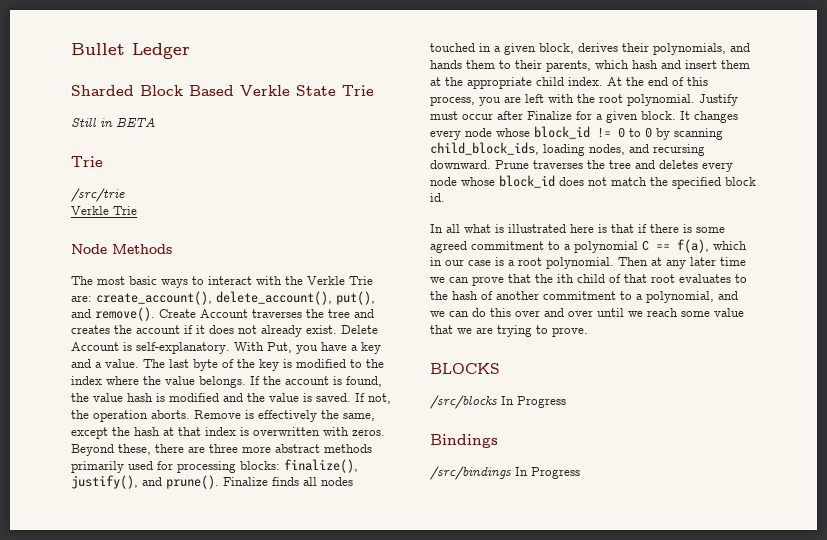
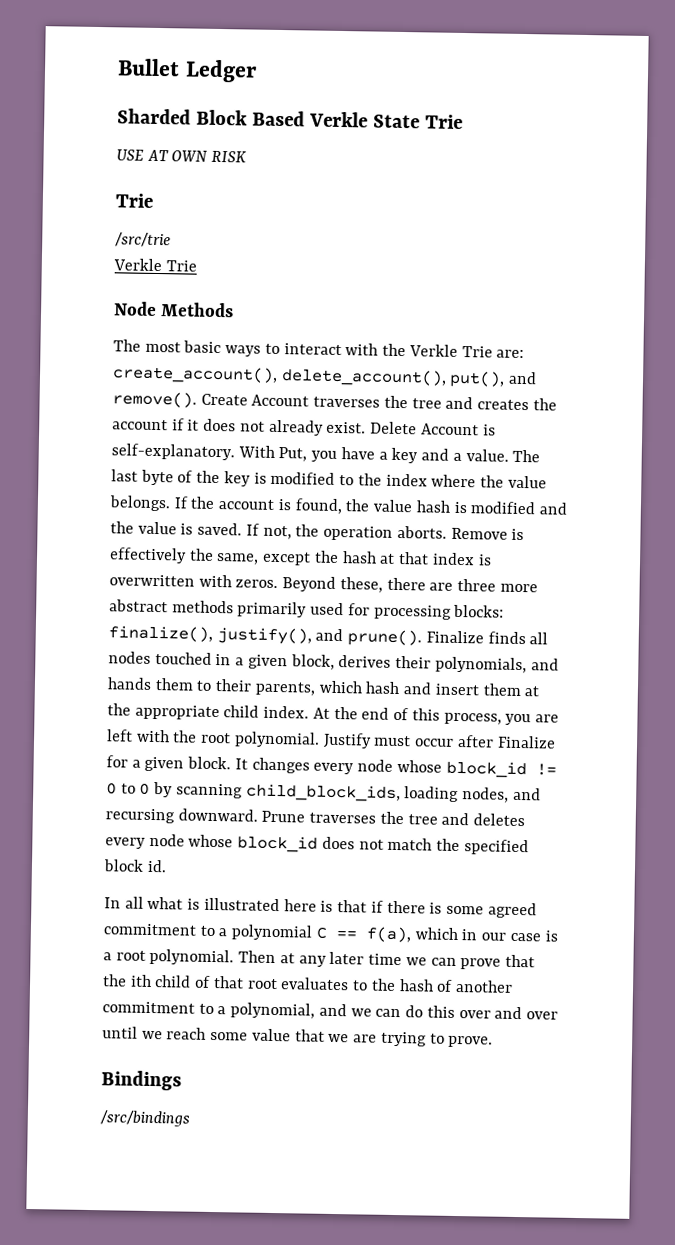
[71,117,155,127] Still in BETA -> [116,149,248,163] USE AT OWN RISK
[430,363,500,374] [430,395,566,409] // BLOCKS // /src/blocks In Progress -> (494, 1041) none
[515,467,580,479] In Progress -> (190, 1118) none

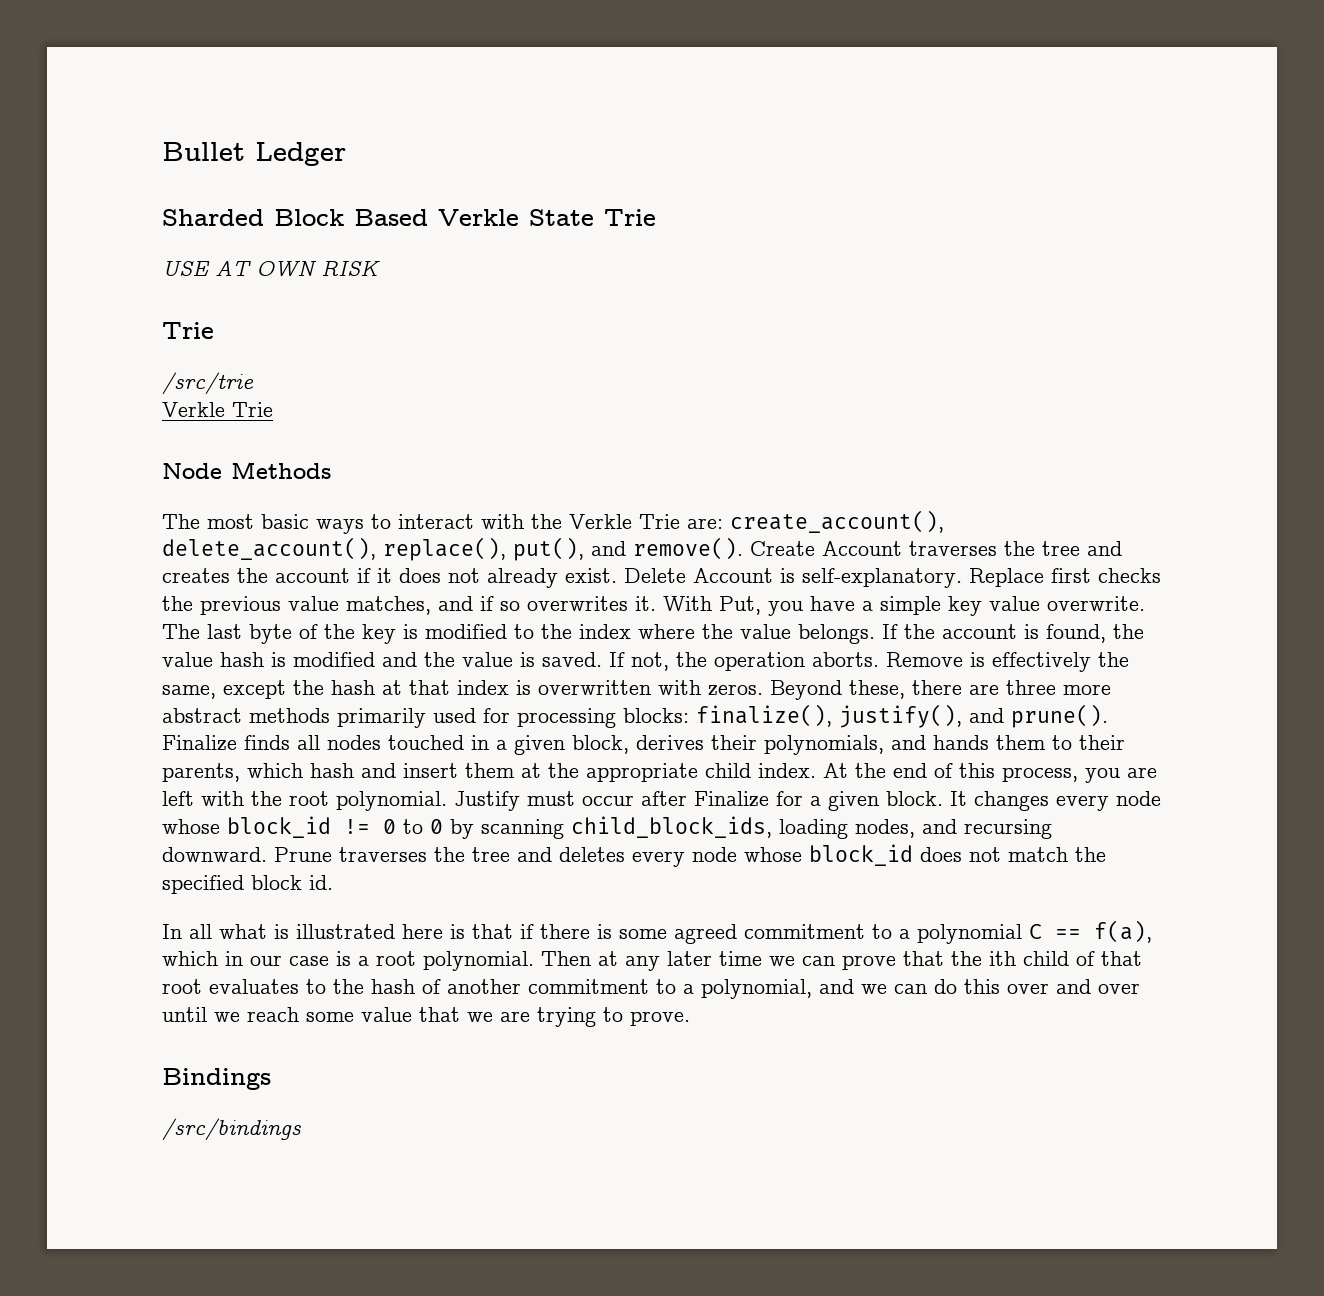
(447, 377) none -> [383,537,506,561] replace(),
(235, 452) none -> [969,568,1161,587] [162,596,656,615] Replace first checks the previous value matches, and if so overwrites it.
[391,447,509,464] key and a value. -> [880,596,1145,616] simple key value overwrite.

